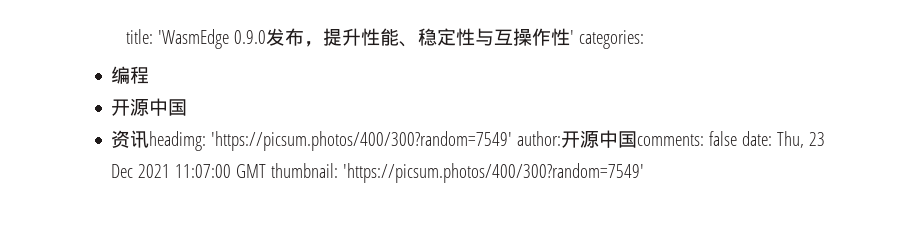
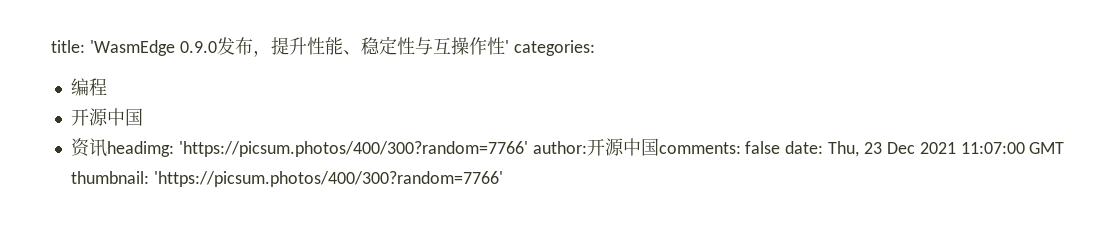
[211,131,513,151] 'https://picsum.photos/400/300?random=7549' -> [178,141,528,157] 'https://picsum.photos/400/300?random=7766'
[343,163,645,183] 'https://picsum.photos/400/300?random=7549' -> [153,171,503,187] 'https://picsum.photos/400/300?random=7766'

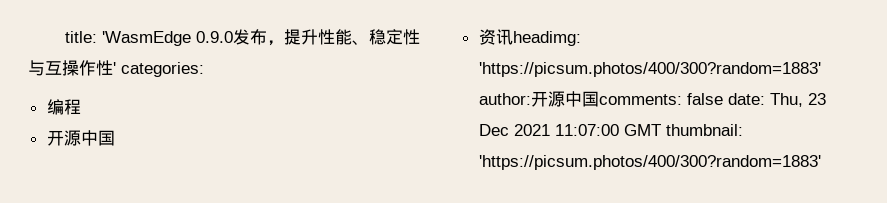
[178,141,528,157] 'https://picsum.photos/400/300?random=7766' -> [478,62,821,77] 'https://picsum.photos/400/300?random=1883'
[153,171,503,187] 'https://picsum.photos/400/300?random=7766' -> [478,155,821,170] 'https://picsum.photos/400/300?random=1883'

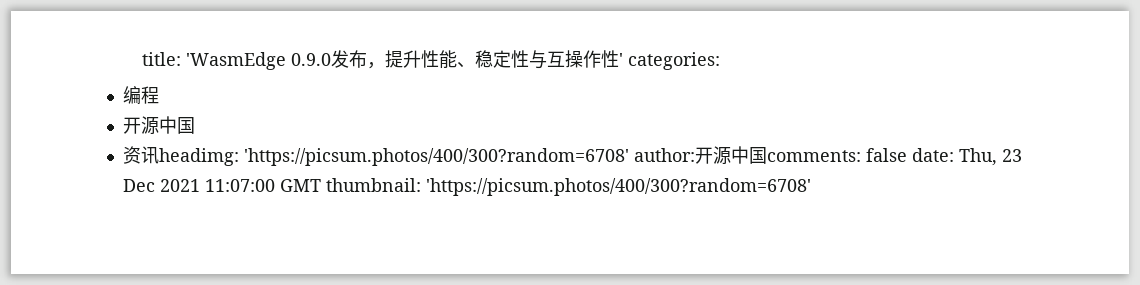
[478,62,821,77] 'https://picsum.photos/400/300?random=1883' -> [243,148,629,166] 'https://picsum.photos/400/300?random=6708'
[478,155,821,170] 'https://picsum.photos/400/300?random=1883' -> [425,178,811,196] 'https://picsum.photos/400/300?random=6708'

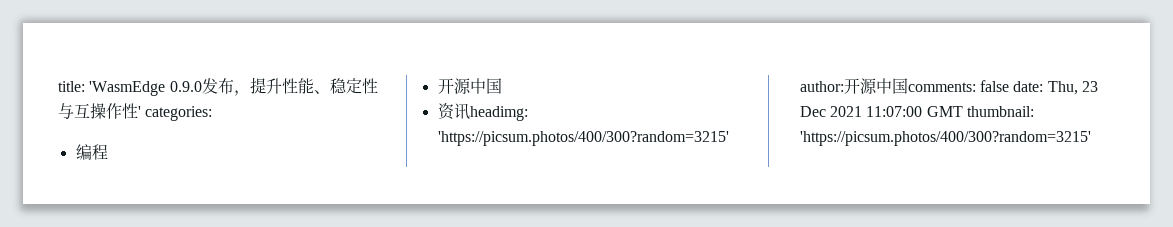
[243,148,629,166] 'https://picsum.photos/400/300?random=6708' -> [437,131,729,146] 'https://picsum.photos/400/300?random=3215'
[425,178,811,196] 'https://picsum.photos/400/300?random=6708' -> [799,131,1091,146] 'https://picsum.photos/400/300?random=3215'

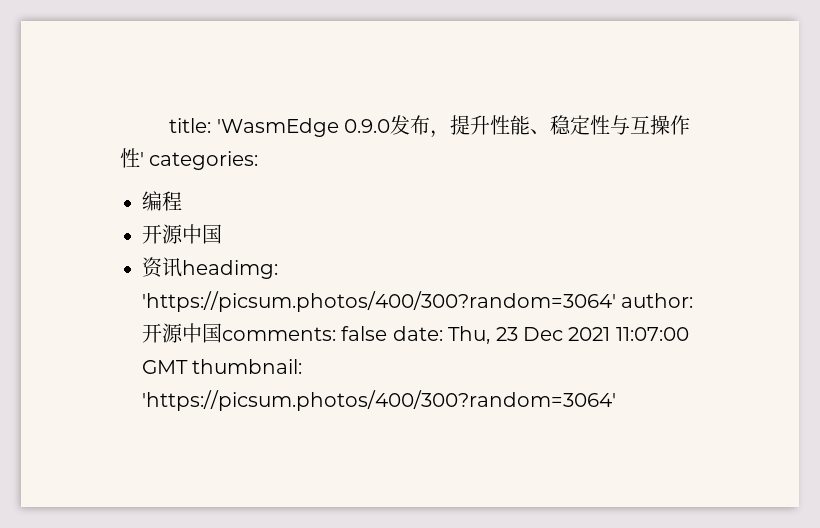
[437,131,729,146] 'https://picsum.photos/400/300?random=3215' -> [142,291,616,312] 'https://picsum.photos/400/300?random=3064'
[799,131,1091,146] 'https://picsum.photos/400/300?random=3215' -> [142,390,616,411] 'https://picsum.photos/400/300?random=3064'

